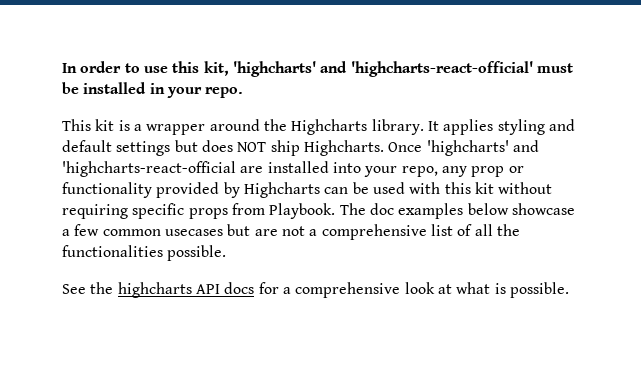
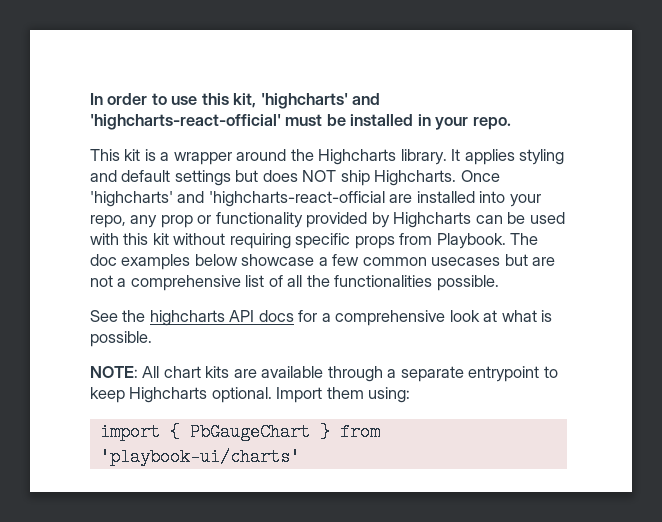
(569, 290) none -> [90,366,558,382] [90,387,411,403] [99,423,380,441] [99,448,300,466] // NOTE: All chart kits are available through a separate entrypoint to keep Highcharts optional. Import them using: // import { PbGaugeChart } from 'playbook-ui/charts'

